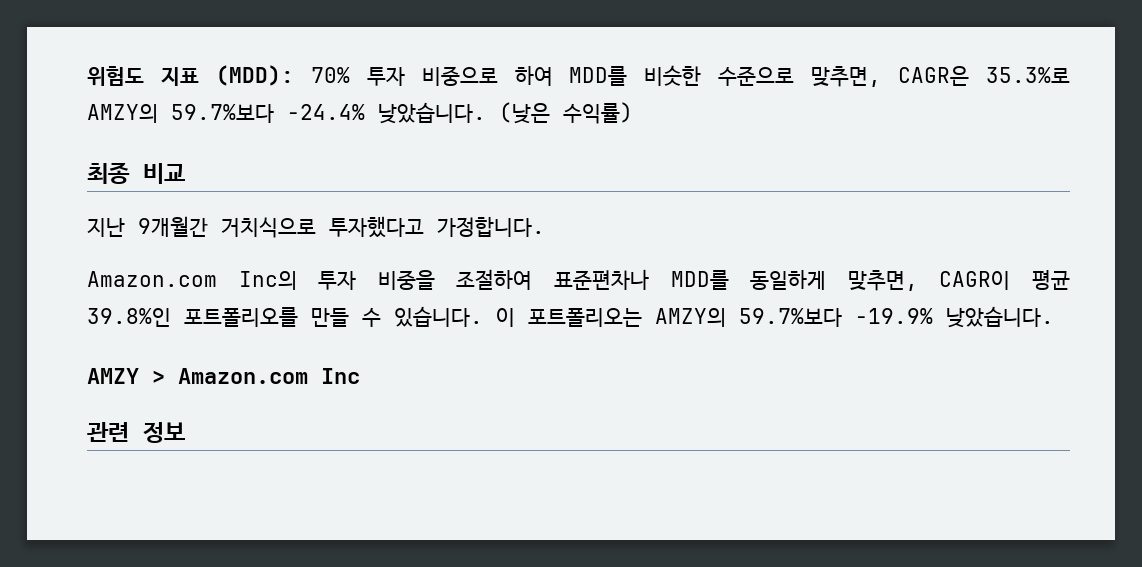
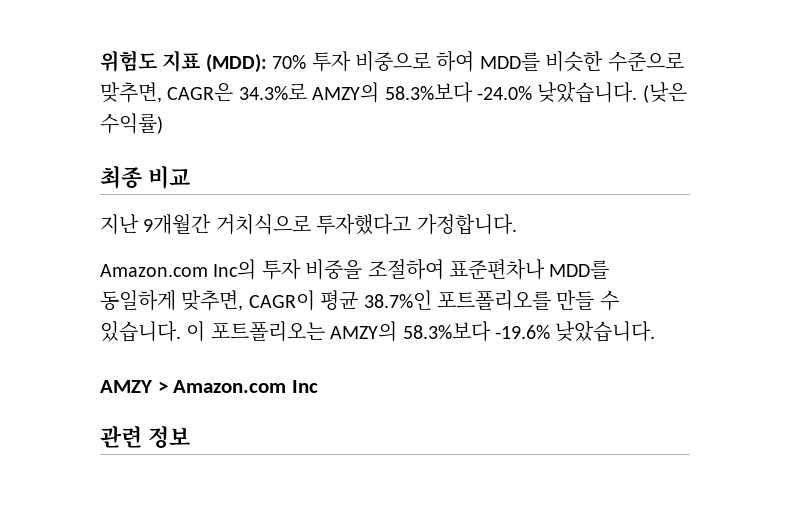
[985,67,1070,83] [87,104,365,123] 35.3%로 AMZY의 59.7%보다 -24.4% -> [238,82,532,103] 34.3%로 AMZY의 58.3%보다 -24.0%
[87,308,171,327] 39.8%인 -> [363,290,432,310] 38.7%인
[739,308,933,327] 59.7%보다 -19.9% -> [402,321,550,342] 58.3%보다 -19.6%

